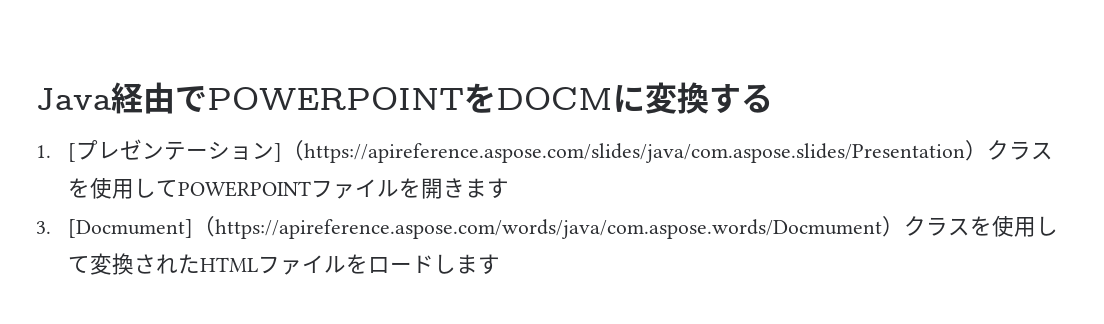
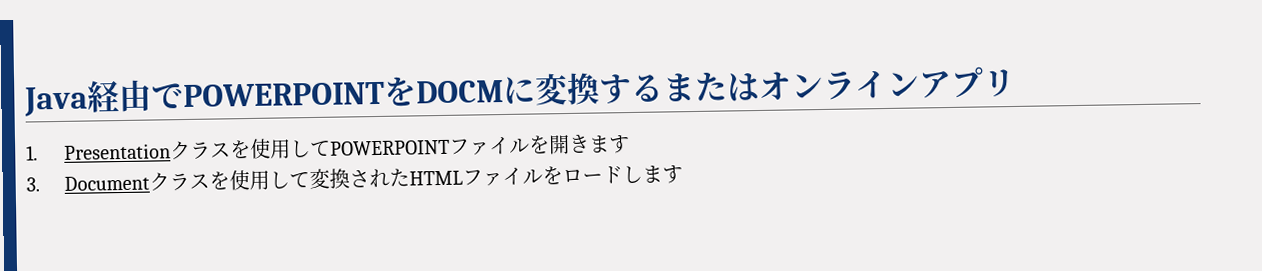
[36,139,987,163] // 1. [プレゼンテーション]（https://apireference.aspose.com/slides/java/com.aspose.slides/Presentation） -> [663,66,1016,102] [26,143,171,161] またはオンラインアプリ // 1. Presentation
[67,216,904,239] [Docmument]（https://apireference.aspose.com/words/java/com.aspose.words/Docmument） -> [63,175,150,191] Document

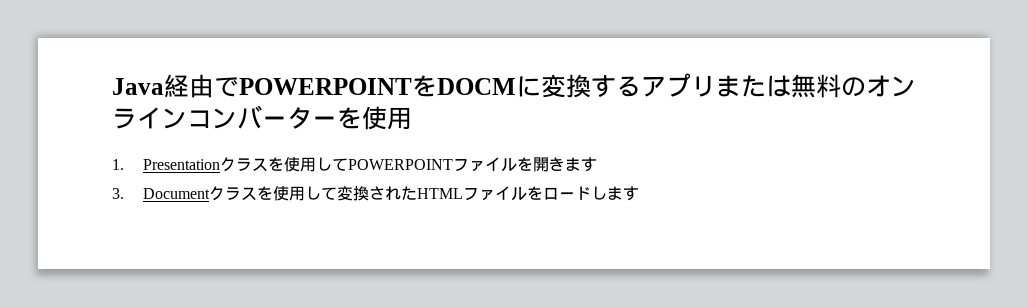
[663,66,1016,102] またはオンラインアプリ -> [641,73,916,98] [112,105,412,130] アプリまたは無料のオンラインコンバーターを使用

